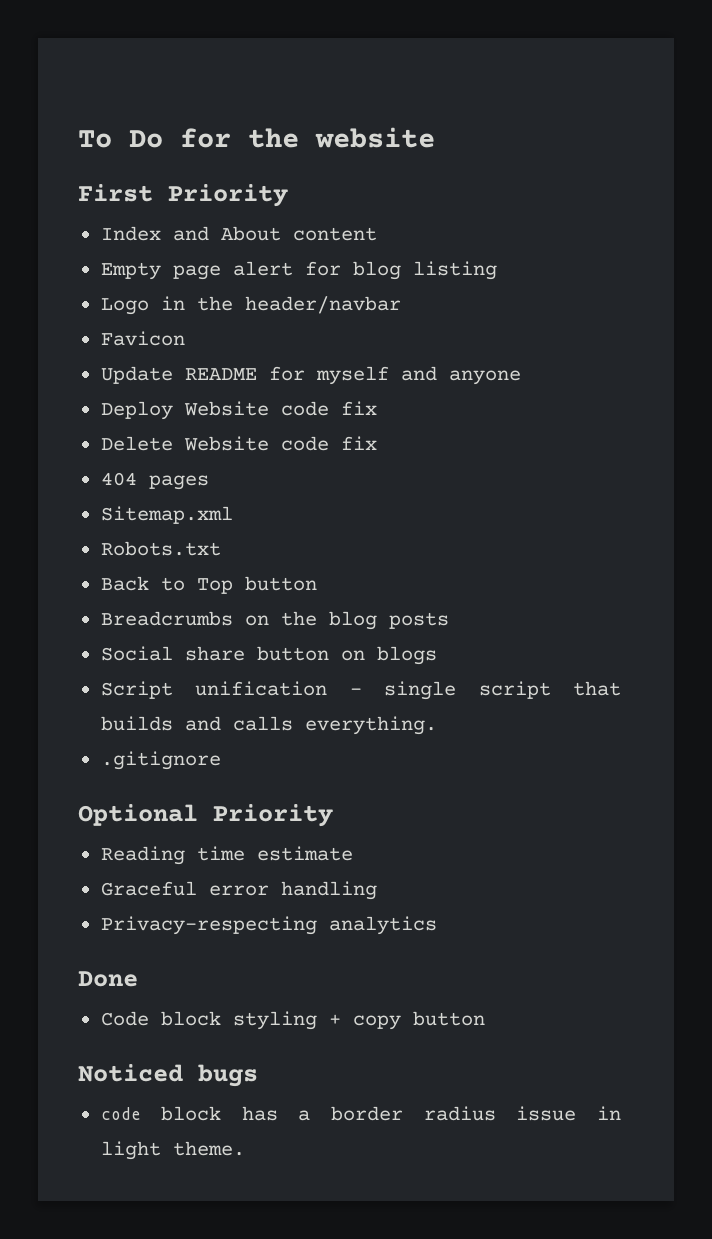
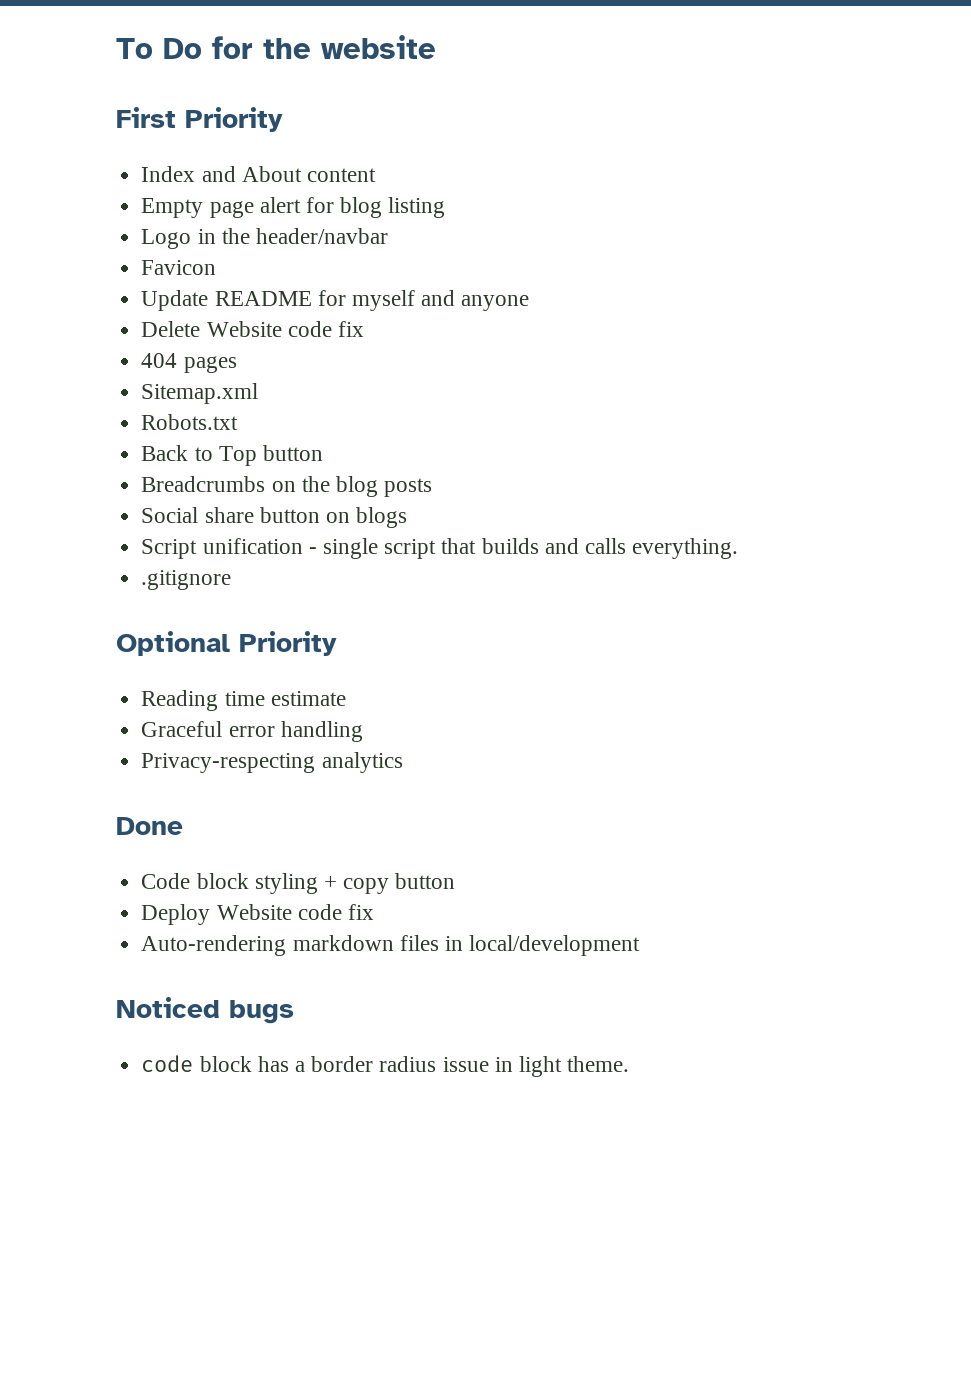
[100,401,377,420] // Deploy Website code fix -> (530, 303) none
(485, 1018) none -> [141,904,374,925] [141,935,641,956] // Deploy Website code fix // Auto-rendering markdown files in local/development

